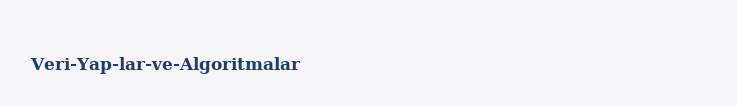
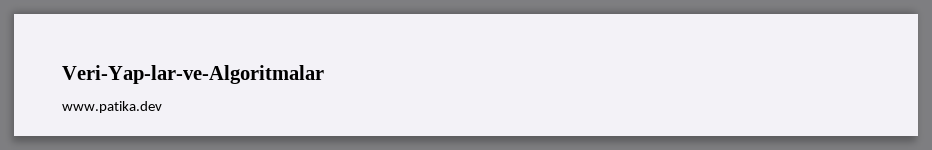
(301, 65) none -> [62,101,162,113] // www.patika.dev

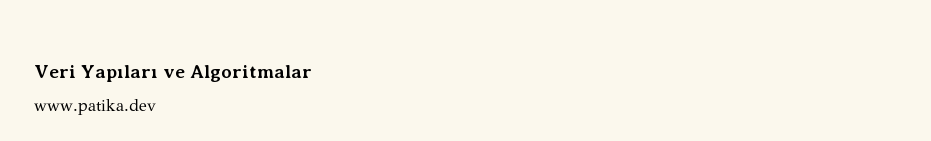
[62,65,324,84] Veri-Yap-lar-ve-Algoritmalar -> [34,65,313,82] Veri Yapıları ve Algoritmalar

